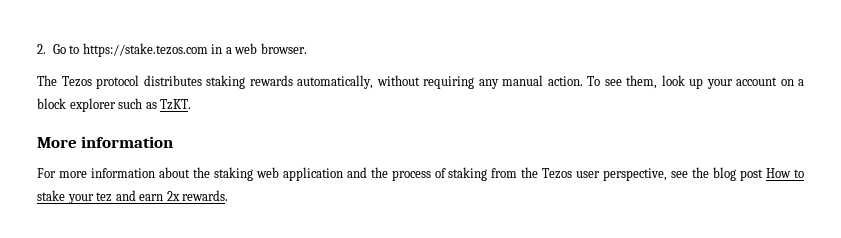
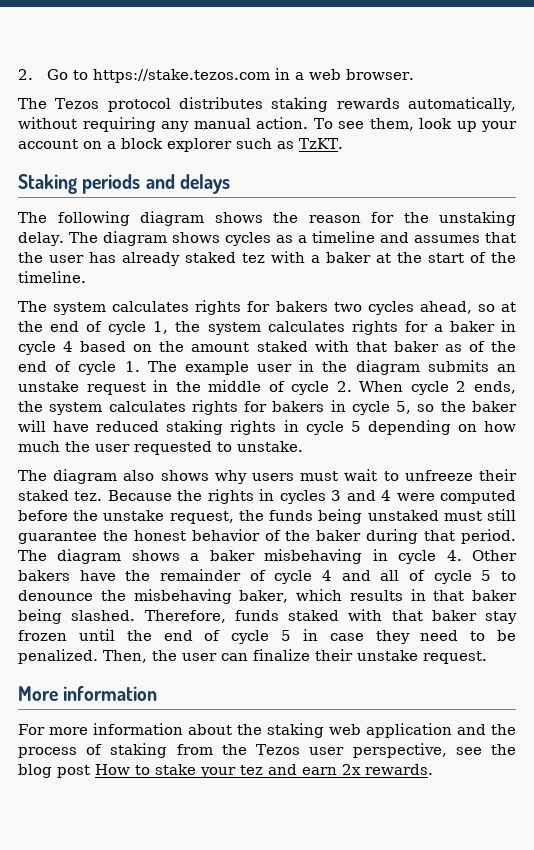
(192, 104) none -> [18,174,230,194] [18,211,516,226] [18,231,516,246] [18,251,516,266] [18,271,86,283] [18,300,517,315] [18,320,516,335] [18,340,516,355] [18,360,516,375] [18,380,516,395] [18,400,517,415] [18,420,517,435] [18,441,303,455] [18,469,517,484] [18,489,516,504] [18,509,516,524] [18,529,517,544] [18,549,518,564] [18,569,517,584] [18,589,517,604] [18,609,517,624] [18,629,516,644] [18,649,487,664] // Staking periods and delays // The following diagram shows the reason for the unstaking delay. The diagram shows cycles as a timeline and assumes that the user has already staked tez with a baker at the start of the timeline. // The system calculates rights for bakers two cycles ahead, so at the end of cycle 1, the system calculates rights for a baker in cycle 4 based on the amount staked with that baker as of the end of cycle 1. The example user in the diagram submits an unstake request in the middle of cycle 2. When cycle 2 ends, the system calculates rights for bakers in cycle 5, so the baker will have reduced staking rights in cycle 5 depending on how much the user requested to unstake. // The diagram also shows why users must wait to unfreeze their staked tez. Because the rights in cycles 3 and 4 were computed before the unstake request, the funds being unstaked must still guarantee the honest behavior of the baker during that period. The diagram shows a baker misbehaving in cycle 4. Other bakers have the remainder of cycle 4 and all of cycle 5 to denounce the misbehaving baker, which results in that baker being slashed. Therefore, funds staked with that baker stay frozen until the end of cycle 5 in case they need to be penalized. Then, the user can finalize their unstake request.

